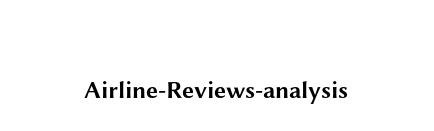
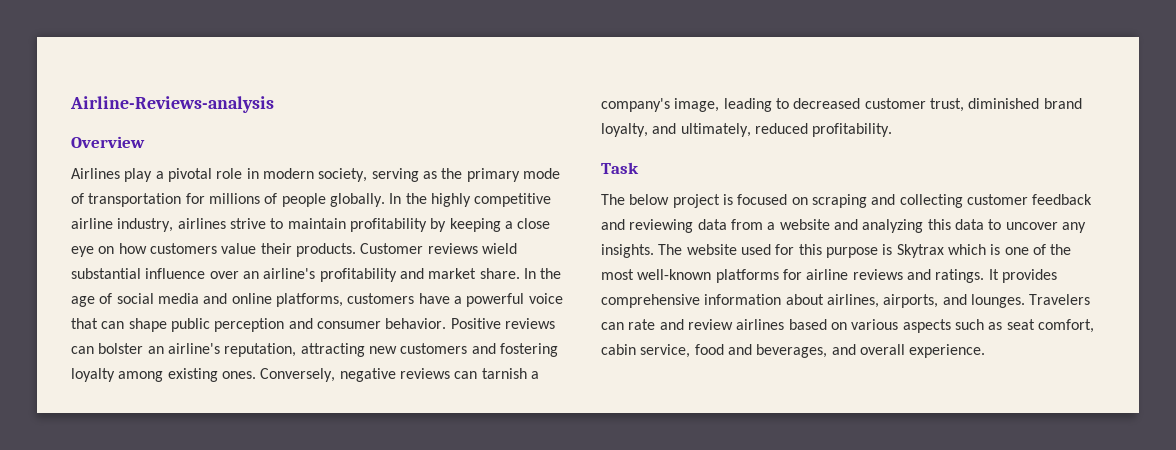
(348, 92) none -> [71,136,145,148] [71,168,560,182] [71,193,552,207] [71,218,551,232] [71,243,517,257] [71,268,562,282] [71,293,563,307] [71,318,555,332] [71,343,558,357] [71,368,539,382] [601,98,1082,112] [601,123,893,137] [601,162,639,174] [601,194,1093,208] [601,219,1086,233] [601,244,1072,258] [601,269,1057,283] [601,294,1091,308] [601,319,1094,333] [601,344,986,358] // Overview // Airlines play a pivotal role in modern society, serving as the primary mode of transportation for millions of people globally. In the highly competitive airline industry, airlines strive to maintain profitability by keeping a close eye on how customers value their products. Customer reviews wield substantial influence over an airline's profitability and market share. In the age of social media and online platforms, customers have a powerful voice that can shape public perception and consumer behavior. Positive reviews can bolster an airline's reputation, attracting new customers and fostering loyalty among existing ones. Conversely, negative reviews can tarnish a company's image, leading to decreased customer trust, diminished brand loyalty, and ultimately, reduced profitability. // Task // The below project is focused on scraping and collecting customer feedback and reviewing data from a website and analyzing this data to uncover any insights. The website used for this purpose is Skytrax which is one of the most well-known platforms for airline reviews and ratings. It provides comprehensive information about airlines, airports, and lounges. Travelers can rate and review airlines based on various aspects such as seat comfort, cabin service, food and beverages, and overall experience.

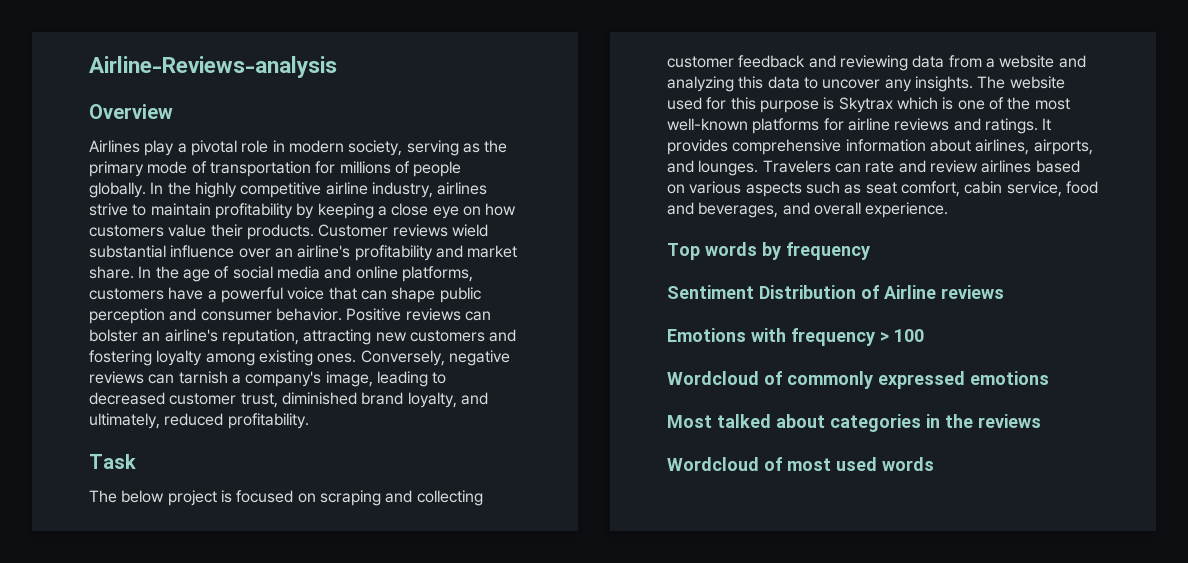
(986, 351) none -> [667,242,870,260] [667,285,1004,299] [667,328,924,346] [667,371,1049,389] [667,414,1041,432] [667,457,934,471] // Top words by frequency // Sentiment Distribution of Airline reviews // Emotions with frequency > 100 // Wordcloud of commonly expressed emotions // Most talked about categories in the reviews // Wordcloud of most used words

